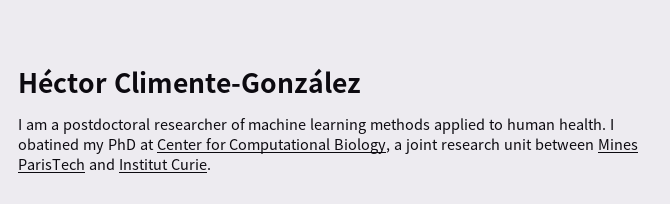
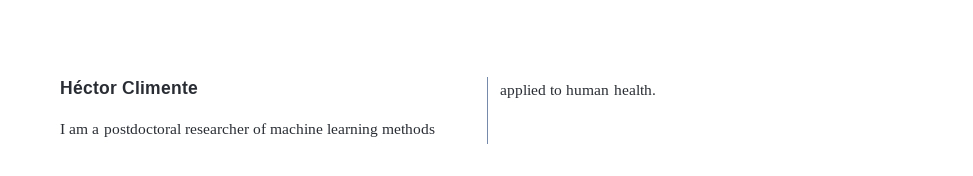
[114,68,362,93] Climente-González -> [122,81,198,94] Climente
[609,119,614,130] [18,138,638,154] [18,158,211,170] I obatined my PhD at Center for Computational Biology, a joint research unit between Mines ParisTech and Institut Curie. -> (656, 90) none

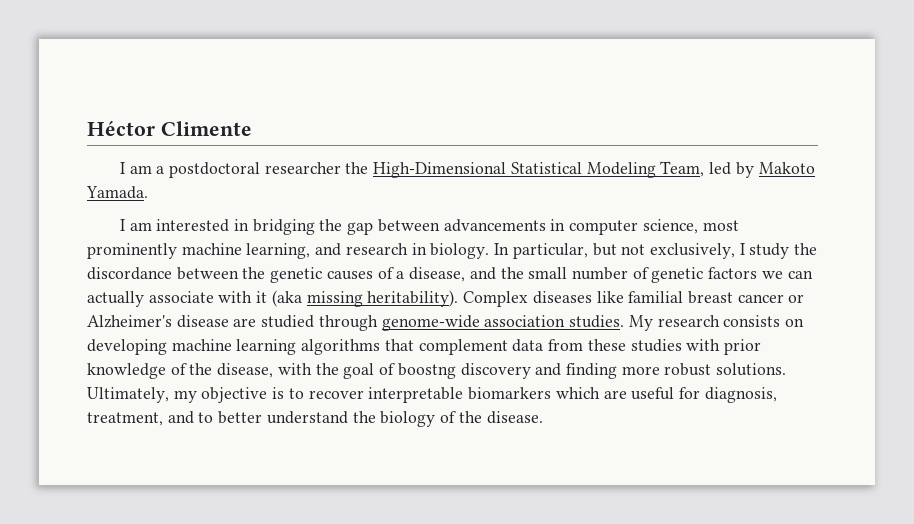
[252,123,436,137] [500,85,656,98] of machine learning methods applied to human health. -> [345,161,815,178] [86,186,148,199] [119,219,739,235] [87,243,818,259] [87,267,813,283] [87,290,805,307] [87,315,804,331] [87,339,761,355] [87,363,787,379] [87,387,777,403] [87,411,543,427] the High-Dimensional Statistical Modeling Team, led by Makoto Yamada. // I am interested in bridging the gap between advancements in computer science, most prominently machine learning, and research in biology. In particular, but not exclusively, I study the discordance between the genetic causes of a disease, and the small number of genetic factors we can actually associate with it (aka missing heritability). Complex diseases like familial breast cancer or Alzheimer's disease are studied through genome-wide association studies. My research consists on developing machine learning algorithms that complement data from these studies with prior knowledge of the disease, with the goal of boostng discovery and finding more robust solutions. Ultimately, my objective is to recover interpretable biomarkers which are useful for diagnosis, treatment, and to better understand the biology of the disease.

